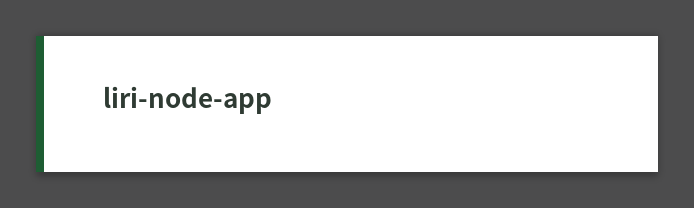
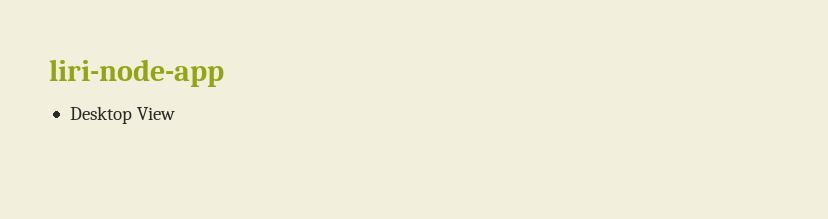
(272, 100) none -> [69,106,176,124] // Desktop View

